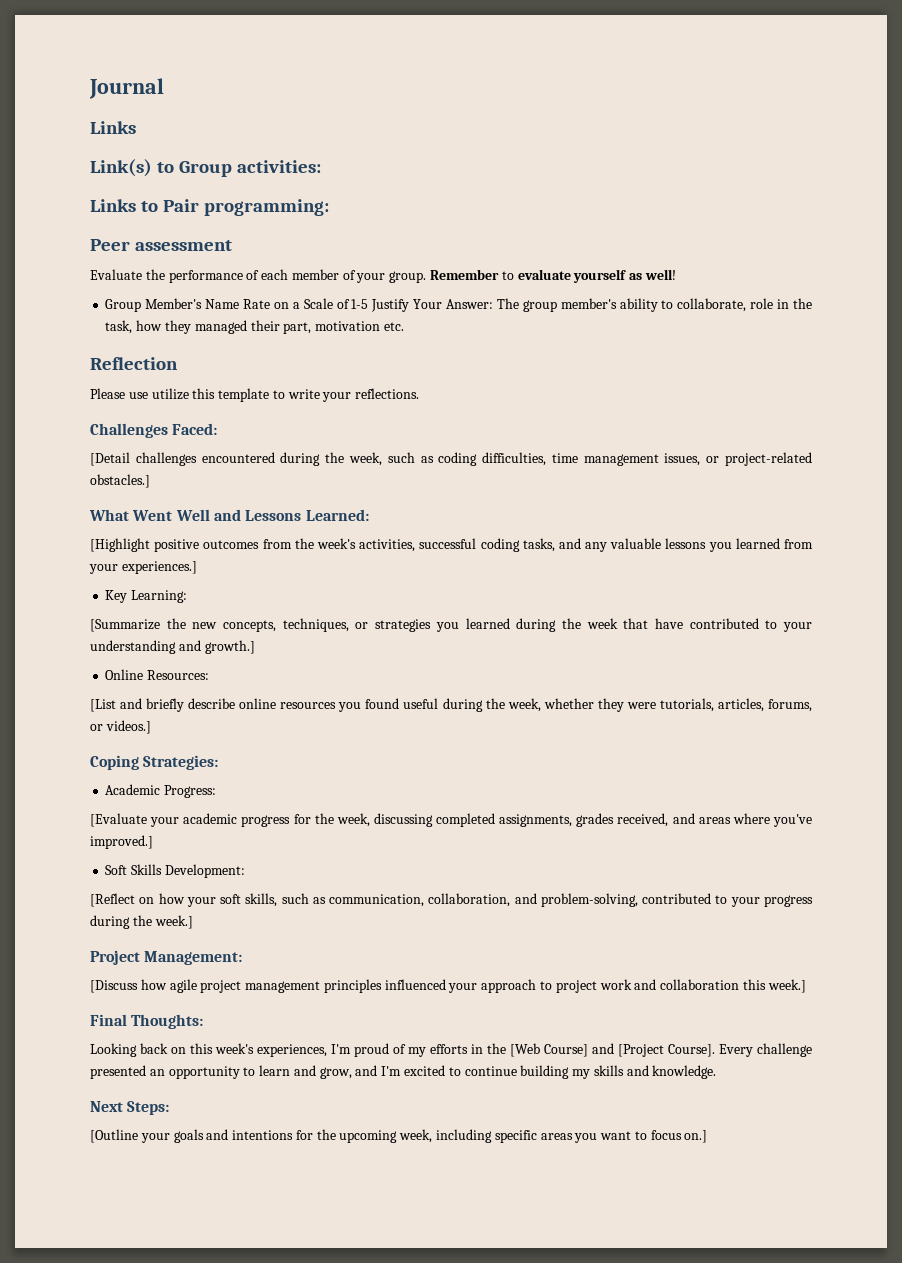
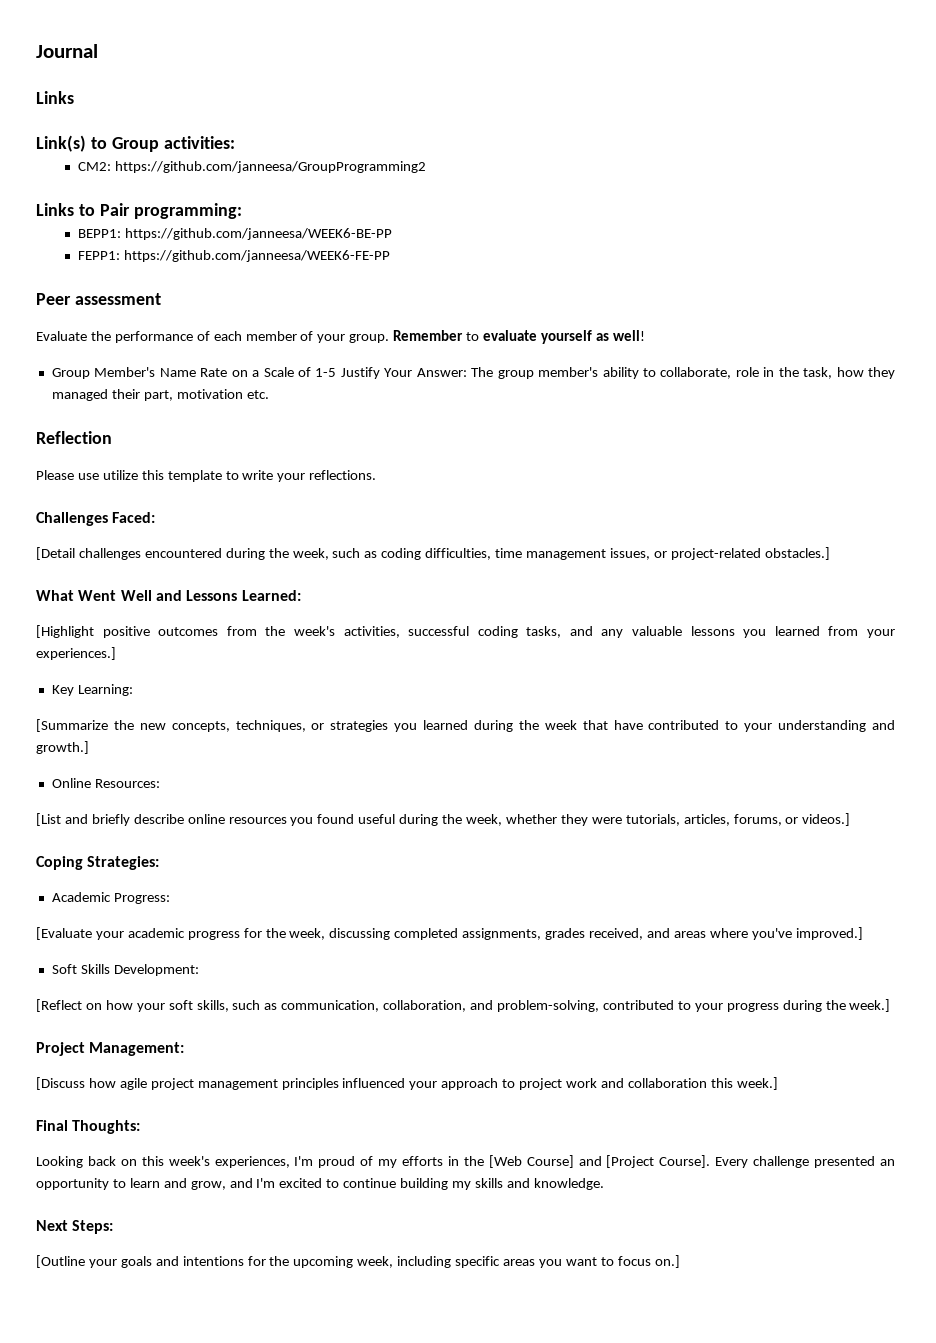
(322, 166) none -> [77,161,426,173] // CM2: https://github.com/janneesa/GroupProgramming2
(330, 207) none -> [77,228,392,240] [77,250,390,262] // BEPP1: https://github.com/janneesa/WEEK6-BE-PP // FEPP1: https://github.com/janneesa/WEEK6-FE-PP

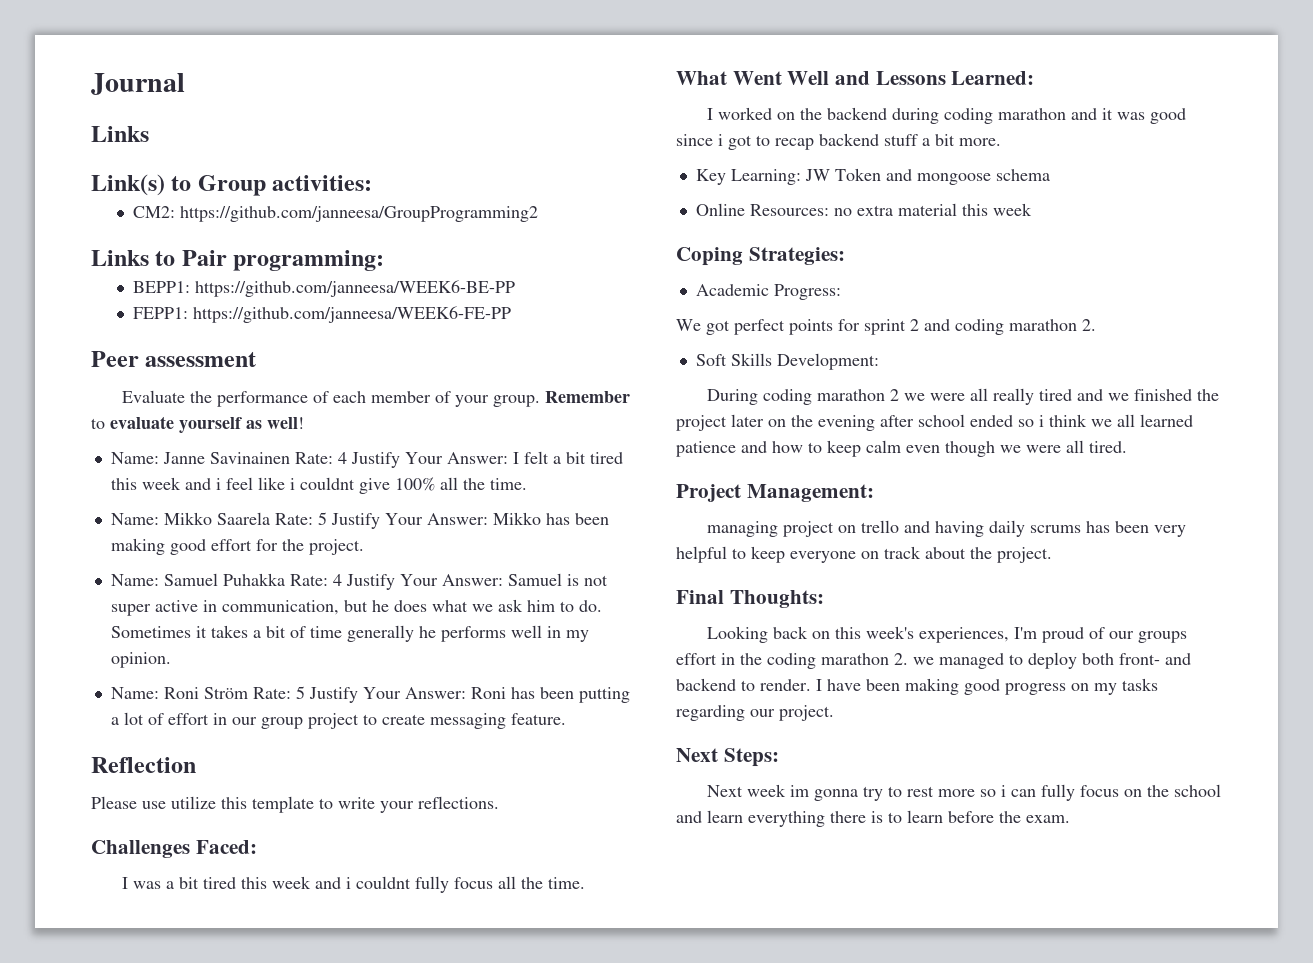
[51,367,896,379] [51,389,269,401] Group Member's Name Rate on a Scale of 1-5 Justify Your Answer: The group member's ability to collaborate, role in the task, how they managed their part, motivation etc. -> [110,451,623,468] [110,477,527,494] [110,512,609,529] [110,538,364,555] [110,573,608,590] [110,599,602,616] [110,625,589,642] [110,652,171,668] [110,686,630,703] [110,712,566,729] Name: Janne Savinainen Rate: 4 Justify Your Answer: I felt a bit tired this week and i feel like i couldnt give 100% all the time. // Name: Mikko Saarela Rate: 5 Justify Your Answer: Mikko has been making good effort for the project. // Name: Samuel Puhakka Rate: 4 Justify Your Answer: Samuel is not super active in communication, but he does what we ask him to do. Sometimes it takes a bit of time generally he performs well in my opinion. // Name: Roni Ström Rate: 5 Justify Your Answer: Roni has been putting a lot of effort in our group project to create messaging feature.
[36,547,830,560] [Detail challenges encountered during the week, such as coding difficulties, time management issues, or project-related obstacles.] -> [121,876,585,893] I was a bit tired this week and i couldnt fully focus all the time.
[36,625,896,638] [36,647,116,660] [51,684,133,696] [36,719,896,732] [36,741,89,754] [51,778,160,788] [36,813,851,826] [36,856,160,870] [51,892,170,904] [36,927,863,940] [51,964,199,976] [36,999,891,1012] [36,1042,185,1056] [36,1077,778,1090] [Highlight positive outcomes from the week's activities, successful coding tasks, and any valuable lessons you learned from your experiences.] // Key Learning: // [Summarize the new concepts, techniques, or strategies you learned during the week that have contributed to your understanding and growth.] // Online Resources: // [List and briefly describe online resources you found useful during the week, whether they were tutorials, articles, forums, or videos.] // Coping Strategies: // Academic Progress: // [Evaluate your academic progress for the week, discussing completed assignments, grades received, and areas where you've improved.] // Soft Skills Development: // [Reflect on how your soft skills, such as communication, collaboration, and problem-solving, contributed to your progress during the week.] // Project Management: // [Discuss how agile project management principles influenced your approach to project work and collaboration this week.] -> [706,107,1186,124] [676,133,1001,150] [695,168,1050,185] [695,203,1032,216] [676,247,845,266] [695,284,841,300] [676,319,1096,335] [695,353,879,370] [706,388,1219,405] [676,414,1193,431] [676,440,1127,457] [676,484,874,502] [706,520,1186,537] [676,546,1052,563] I worked on the backend during coding marathon and it was good since i got to recap backend stuff a bit more. // Key Learning: JW Token and mongoose schema // Online Resources: no extra material this week // Coping Strategies: // Academic Progress: // We got perfect points for sprint 2 and coding marathon 2. // Soft Skills Development: // During coding marathon 2 we were all really tired and we finished the project later on the evening after school ended so i think we all learned patience and how to keep calm even though we were all tired. // Project Management: // managing project on trello and having daily scrums has been very helpful to keep everyone on track about the project.
[378,1155,896,1168] [36,1178,604,1190] [36,1220,114,1234] [36,1255,680,1268] my efforts in the [Web Course] and [Project Course]. Every challenge presented an opportunity to learn and grow, and I'm excited to continue building my skills and knowledge. // Next Steps: // [Outline your goals and intentions for the upcoming week, including specific areas you want to focus on.] -> [1108,631,1187,643] [676,652,1191,669] [676,678,1158,695] [676,705,834,721] [676,748,779,767] [706,784,1221,801] [676,810,1070,827] our groups effort in the coding marathon 2. we managed to deploy both front- and backend to render. I have been making good progress on my tasks regarding our project. // Next Steps: // Next week im gonna try to rest more so i can fully focus on the school and learn everything there is to learn before the exam.

